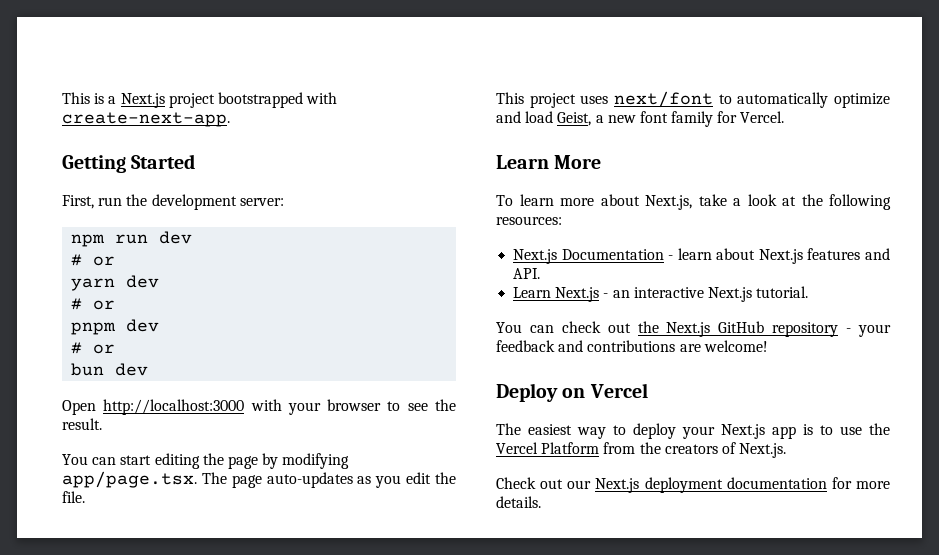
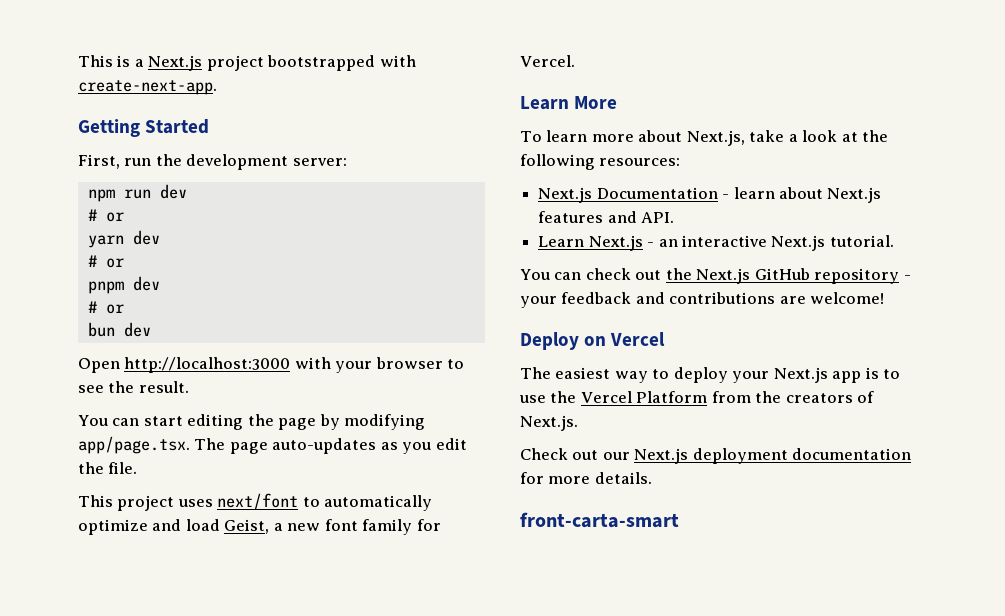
(541, 502) none -> [520,512,679,528] // front-carta-smart

